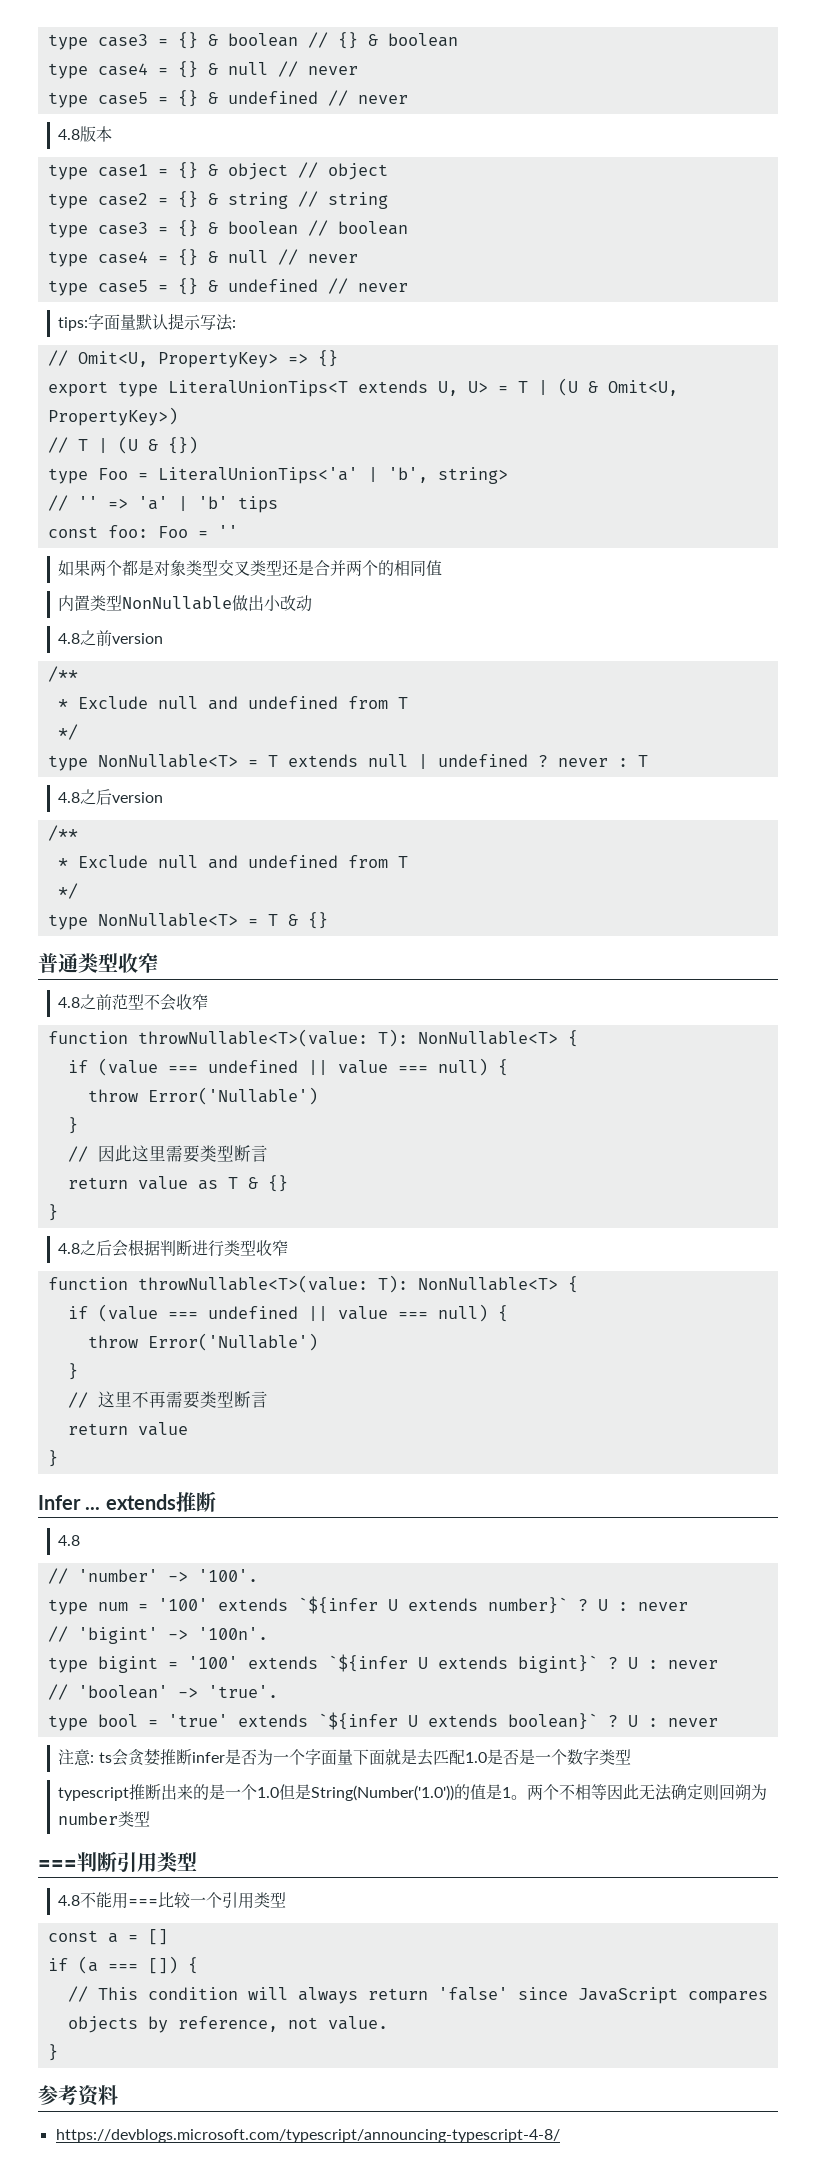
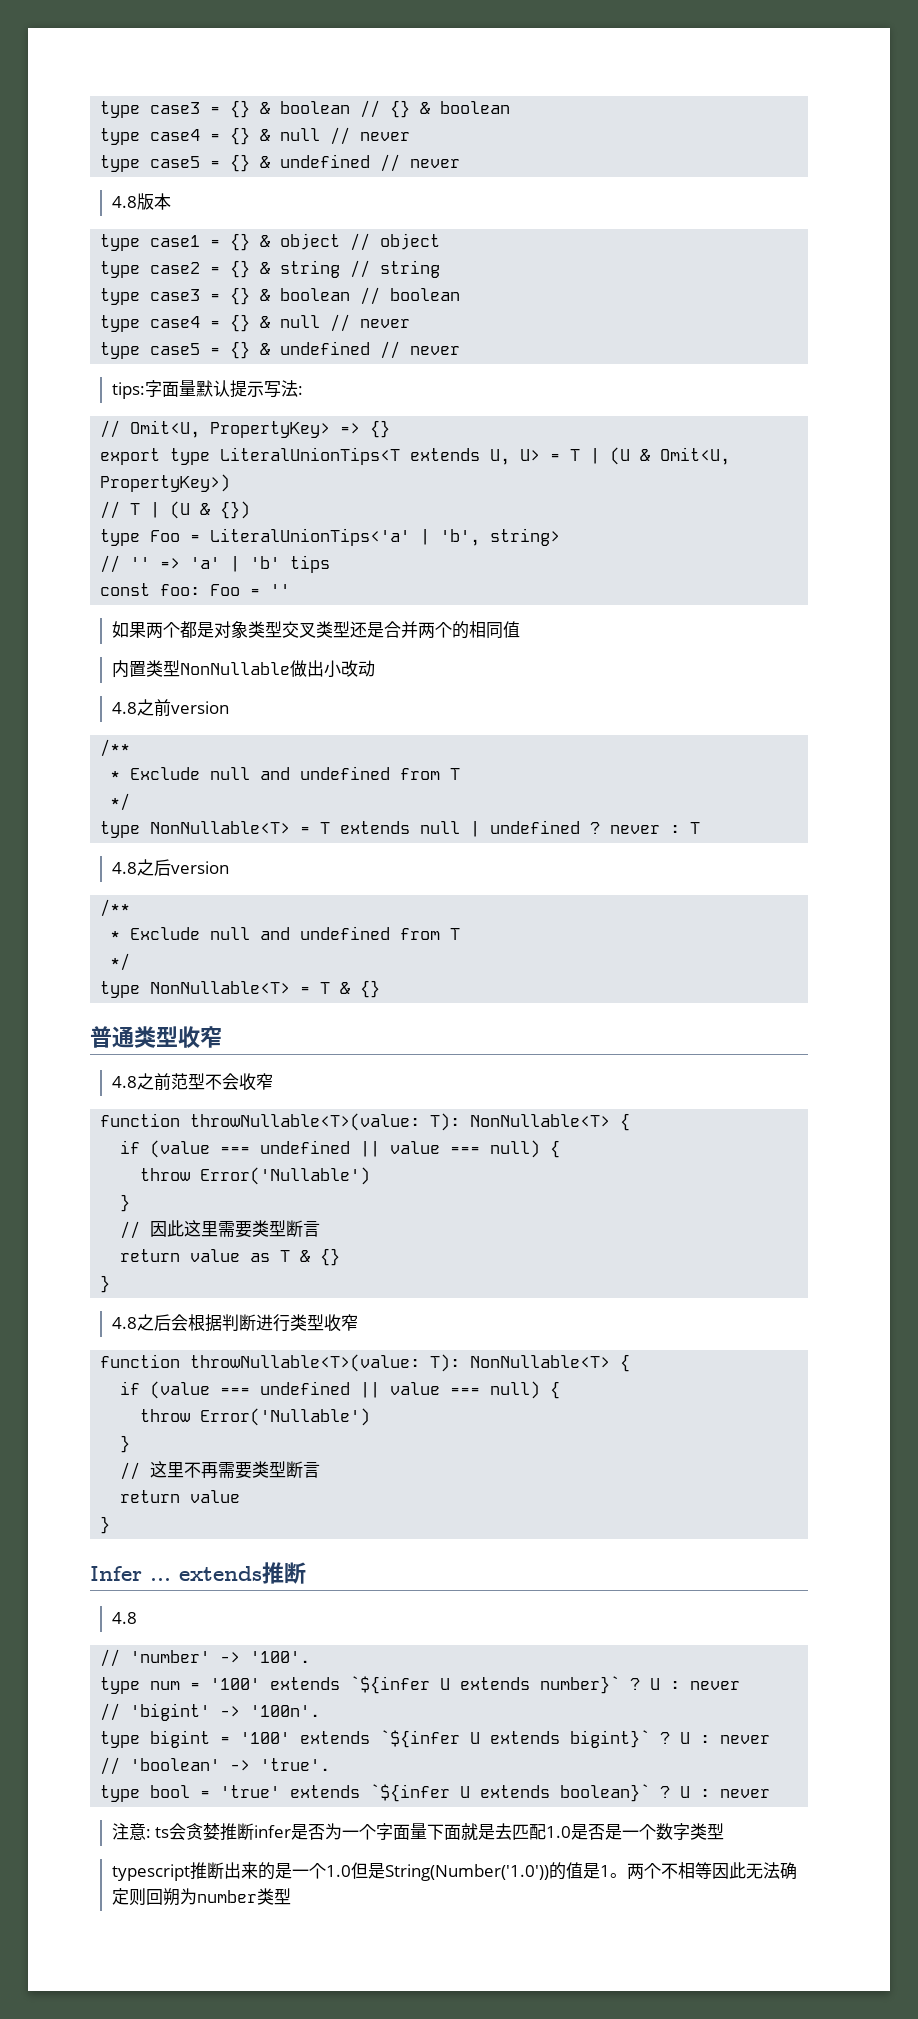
[38,1851,197,1873] [58,1892,287,1909] [47,1929,168,1945] [47,1956,198,1974] [67,1986,768,2004] [67,2016,388,2033] [47,2044,58,2061] [38,2085,118,2107] [55,2129,560,2143] // ===判断引用类型 // 4.8不能用===比较一个引用类型 // const a = [] // if (a === []) { // // This condition will always return 'false' since JavaScript compares objects by reference, not value. // } // 参考资料 // https://devblogs.microsoft.com/typescript/announcing-typescript-4-8/ -> (291, 1896) none

